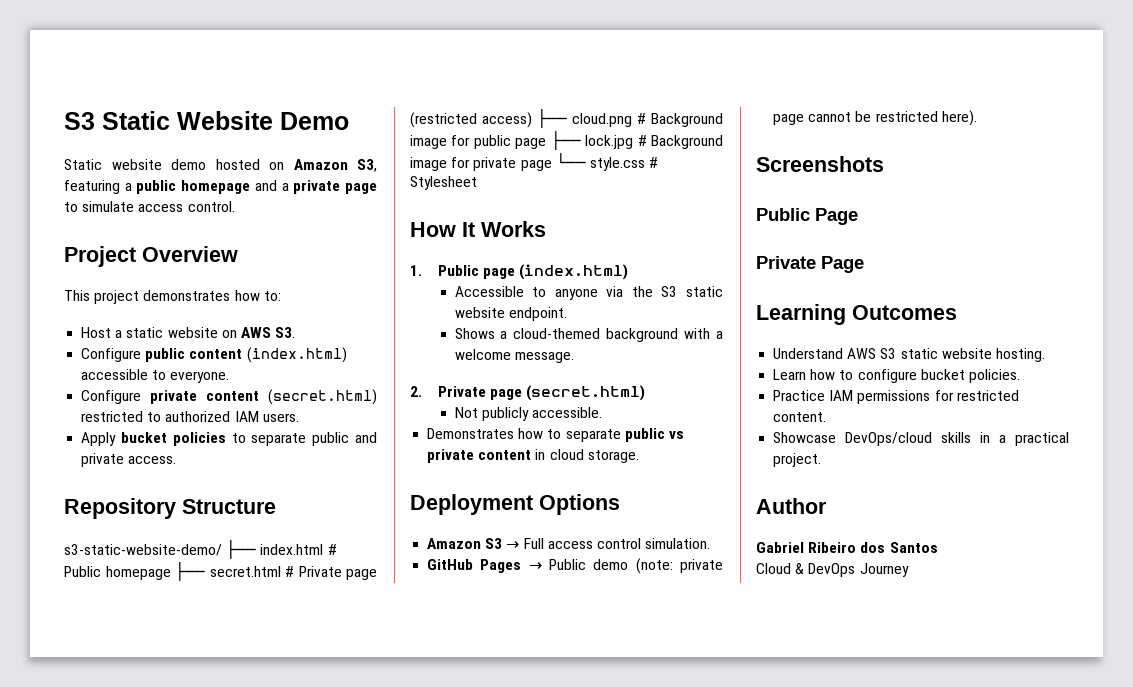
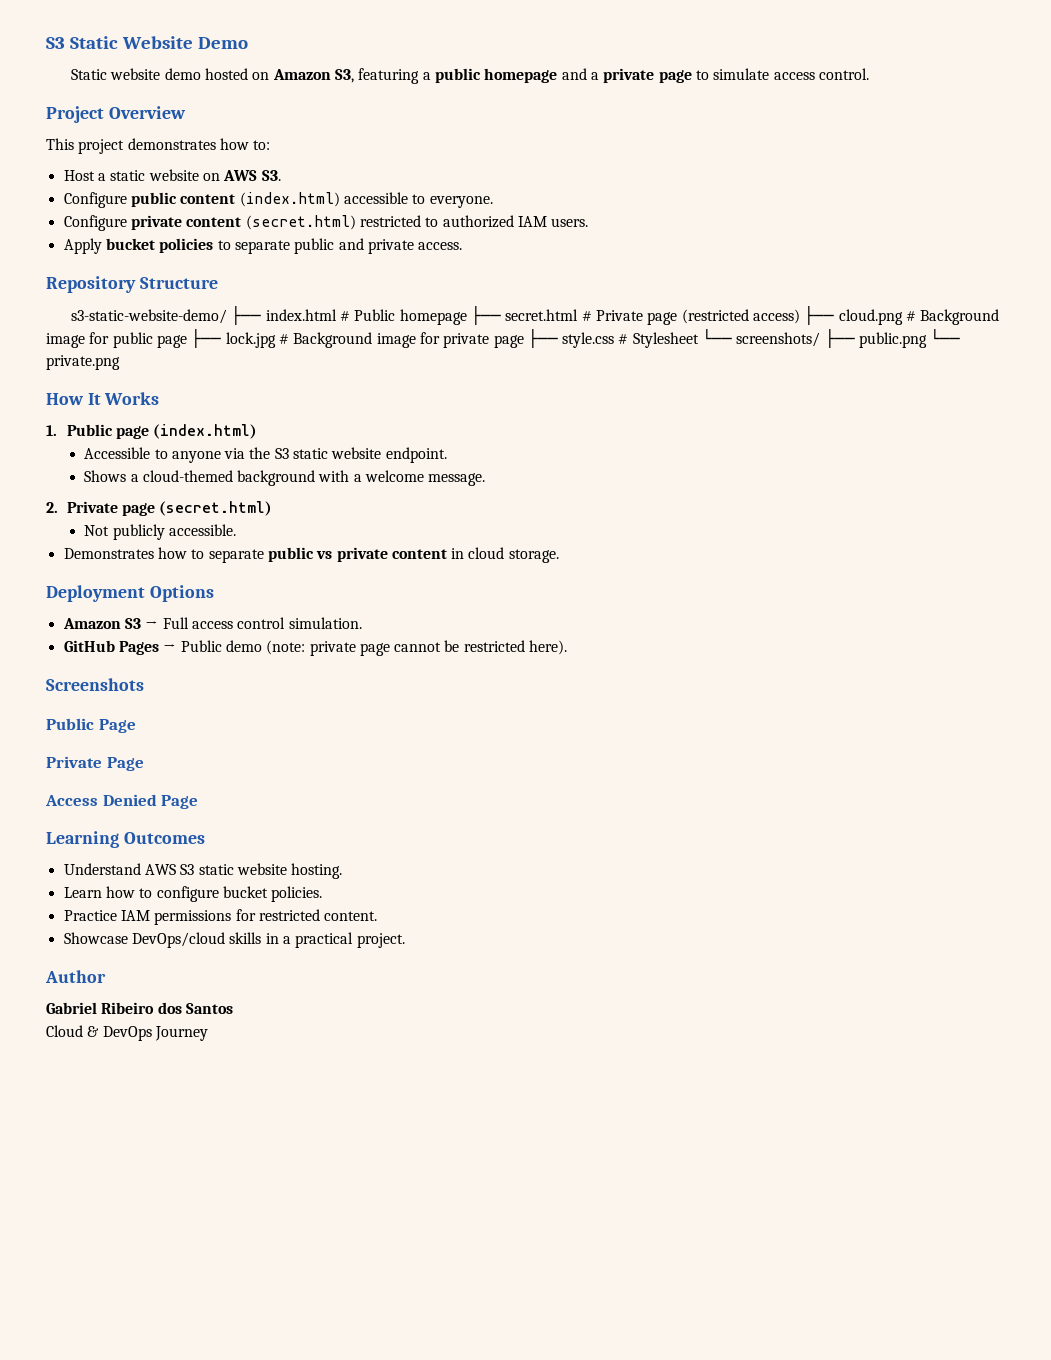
[555,152,586,168] └── -> [527,328,558,348] ├──
(477, 183) none -> [702,328,961,348] [46,355,120,370] └── screenshots/ ├── public.png └── private.png
(864, 264) none -> [45,794,199,809] // Access Denied Page

